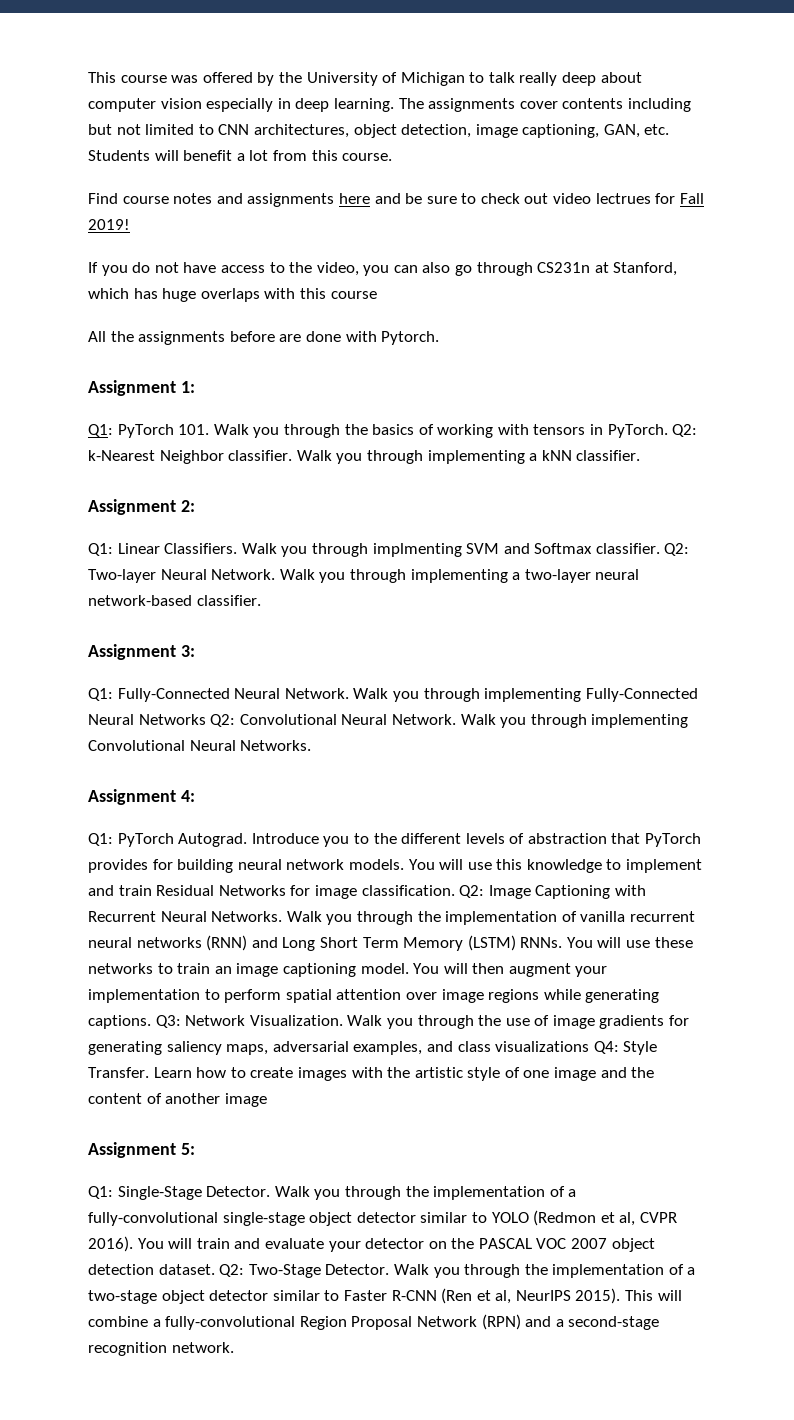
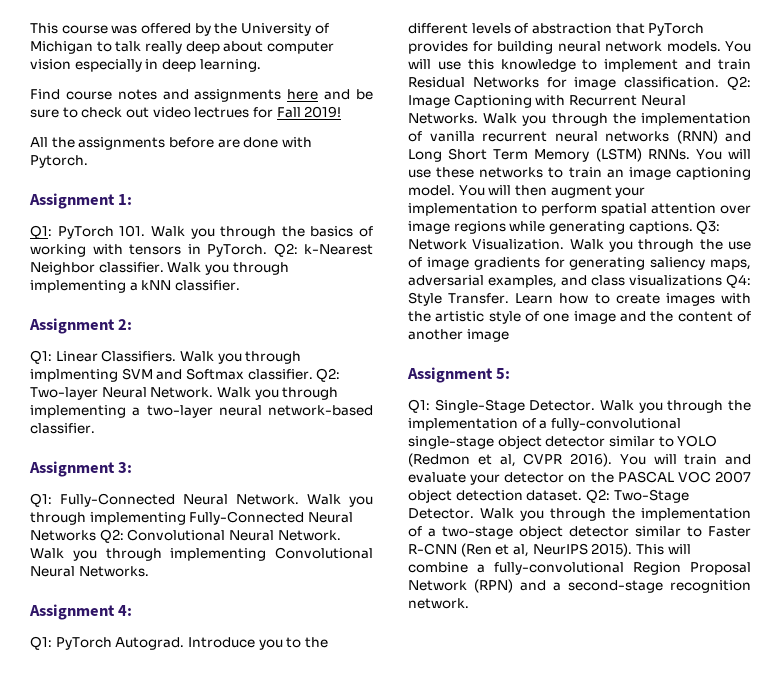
[398,98,691,112] [88,124,670,138] [88,150,393,161] The assignments cover contents including but not limited to CNN architectures, object detection, image captioning, GAN, etc. Students will benefit a lot from this course. -> (261, 65) none
[88,262,678,276] [88,288,377,302] // If you do not have access to the video, you can also go through CS231n at Stanford, which has huge overlaps with this course -> (342, 112) none

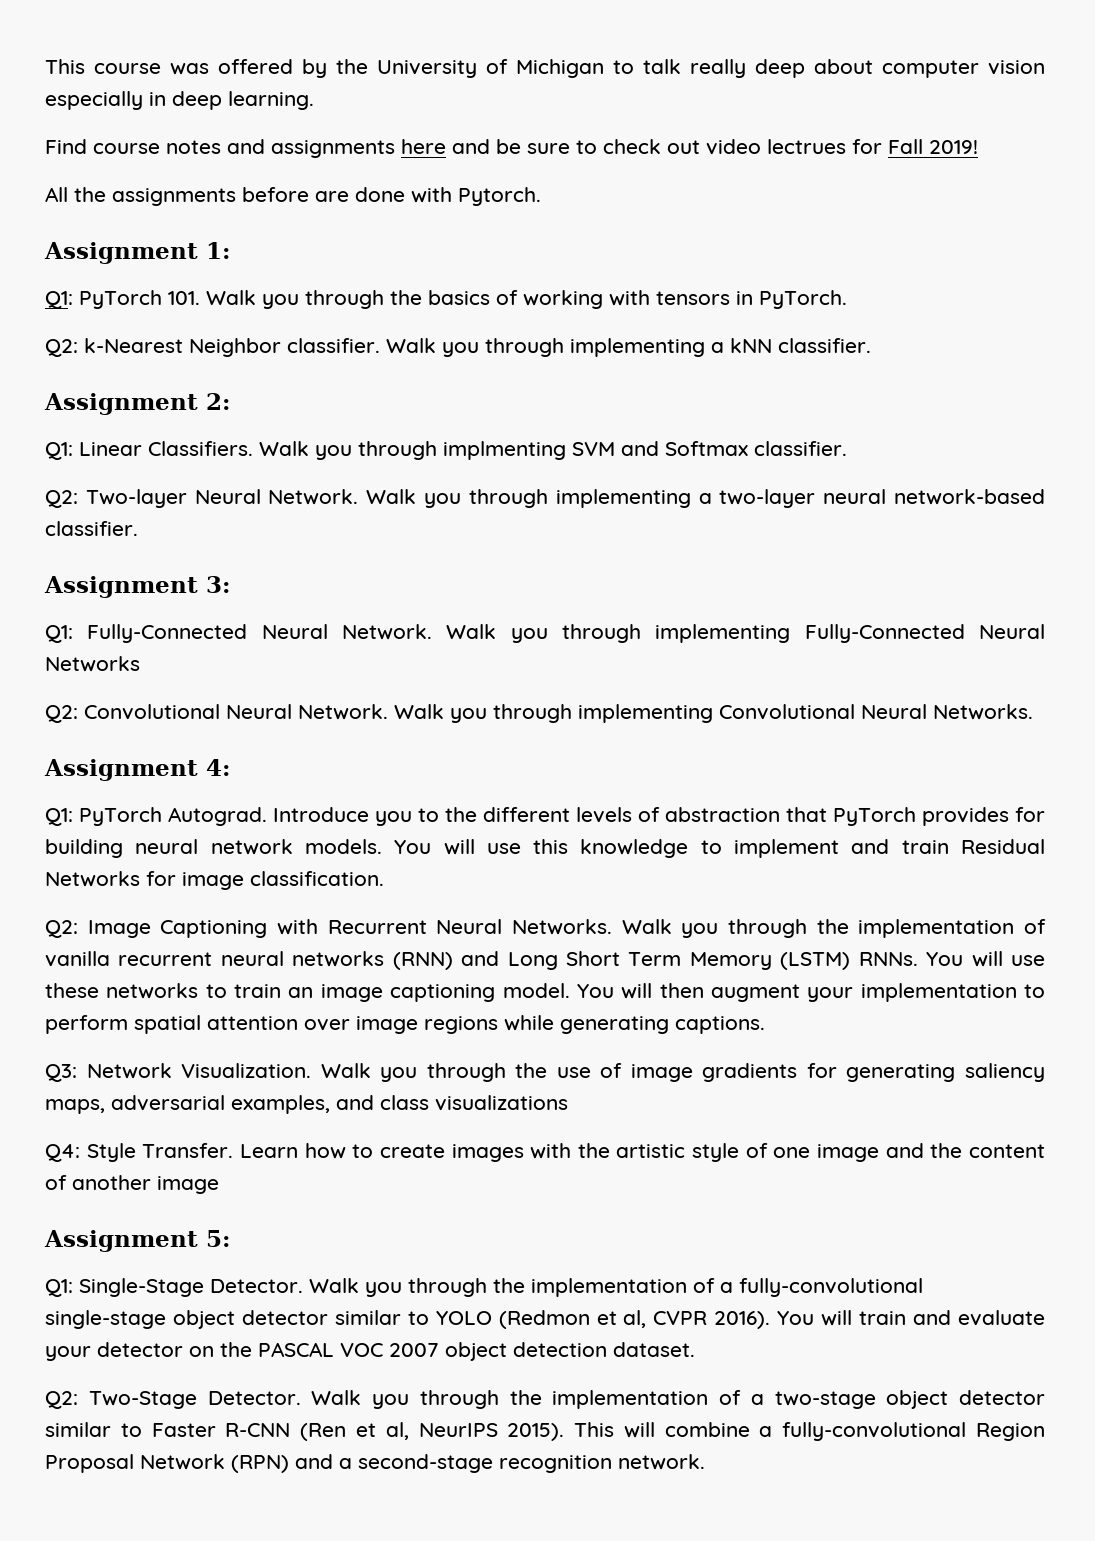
(267, 250) none -> (847, 299) //
(313, 374) none -> (847, 448) //
(96, 535) none -> (140, 664) //
(720, 82) none -> (384, 878) //
(693, 227) none -> (765, 1025) //
(722, 280) none -> (568, 1103) //
(583, 495) none -> (695, 1349) //

